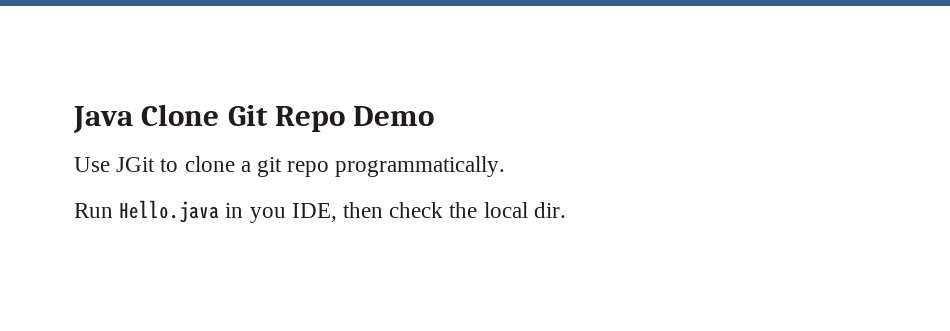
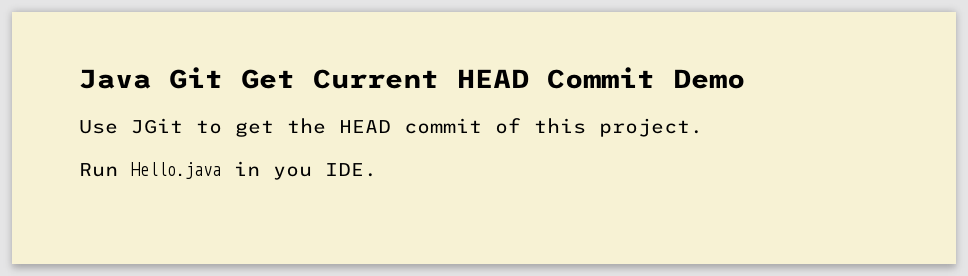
[141,104,346,132] Clone Git Repo -> [169,67,655,89] Git Get Current HEAD Commit
[184,156,506,177] [74,200,566,223] clone a git repo programmatically. // Run Hello.java in you IDE, then check the local dir. -> [235,118,703,137] [79,161,377,180] get the HEAD commit of this project. // Run Hello.java in you IDE.

